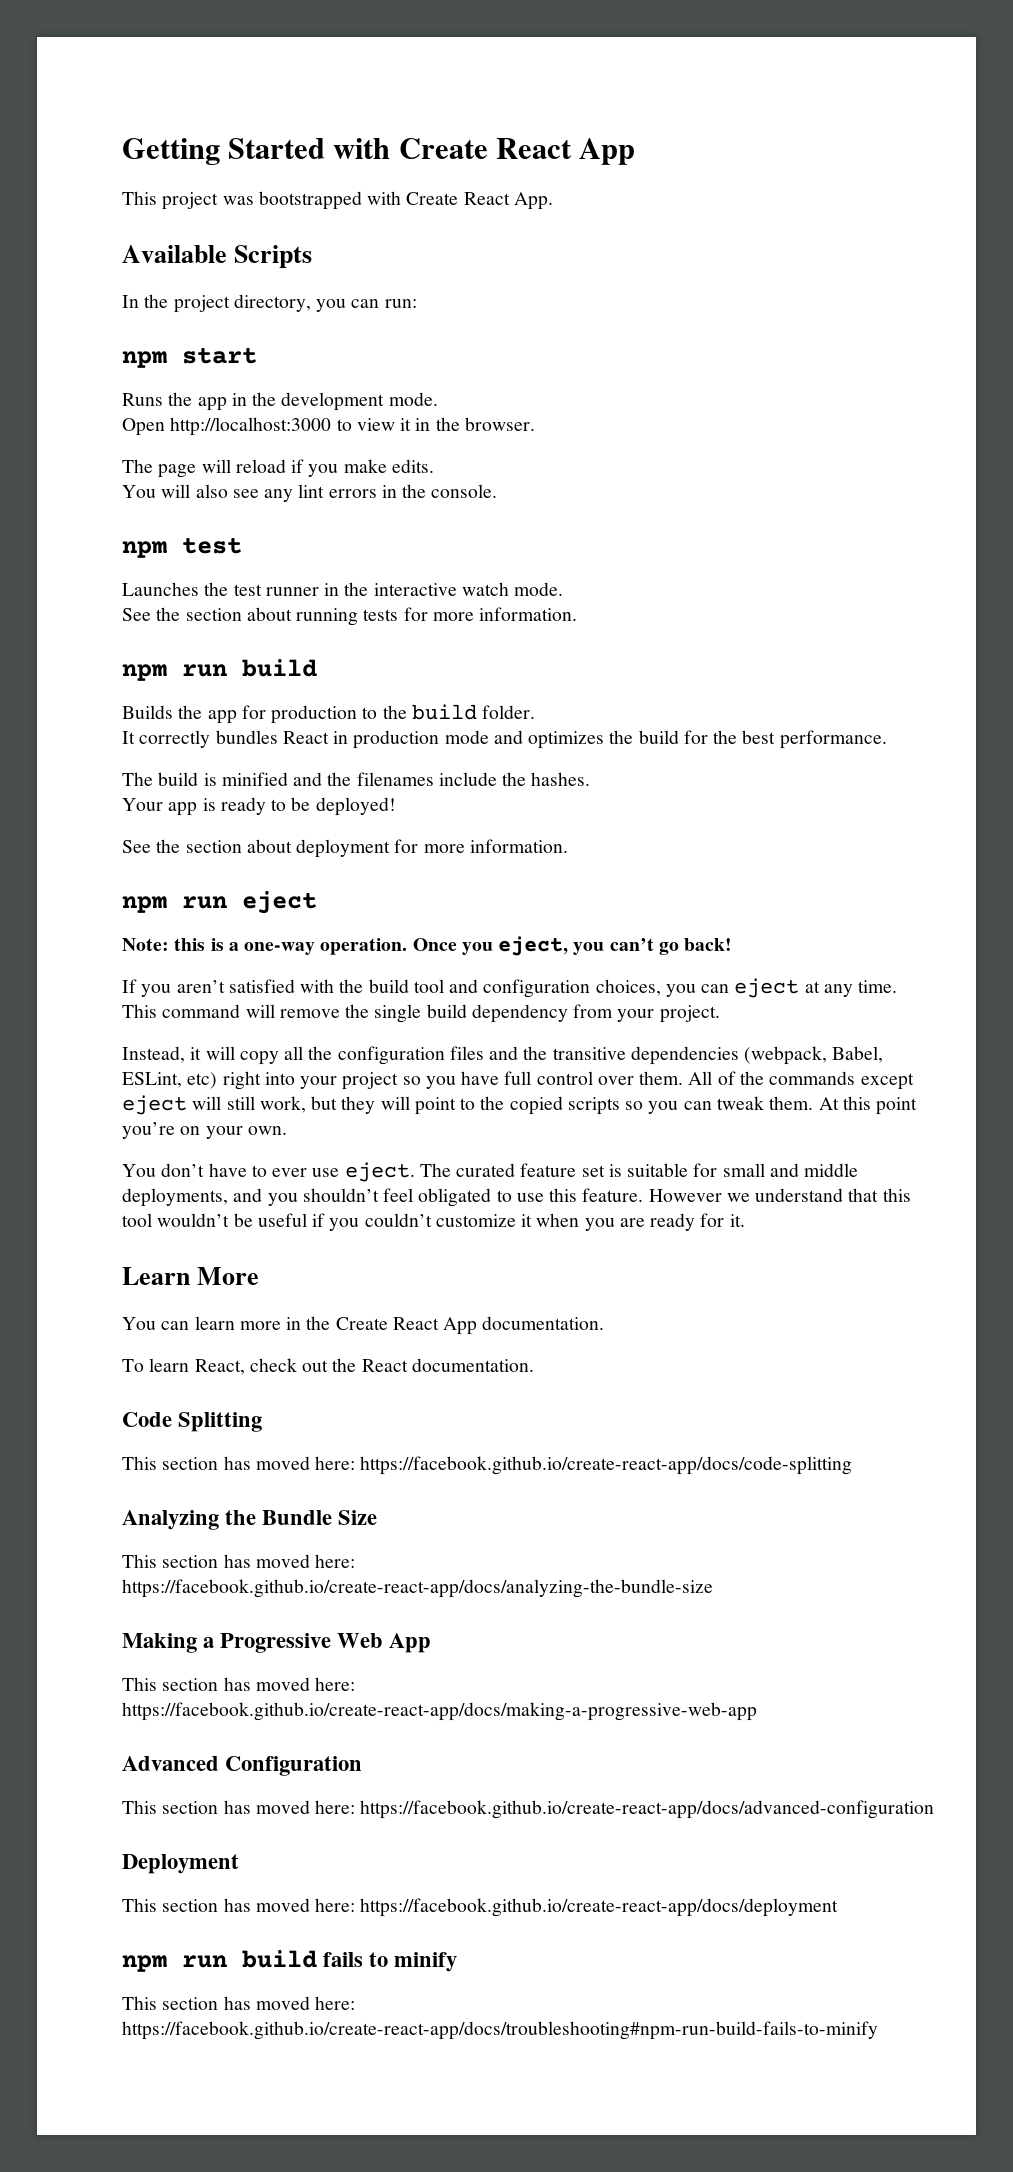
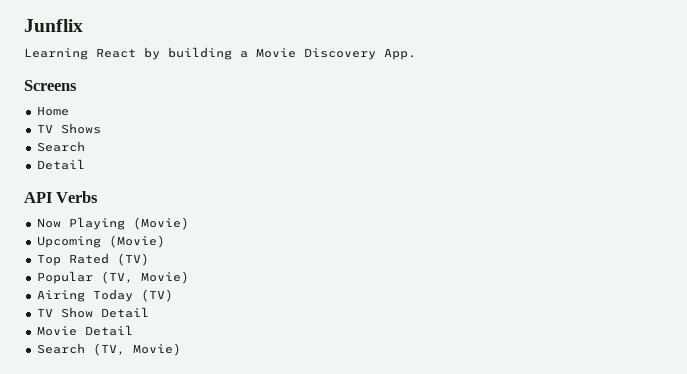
[122,138,636,165] [122,191,553,210] [122,245,313,268] [122,294,417,313] [122,347,257,368] [122,392,438,411] [122,417,535,436] [122,459,434,478] [122,484,498,502] [122,537,242,558] [122,582,564,596] [122,607,578,626] [122,659,317,681] [122,704,536,724] [122,730,887,749] [122,772,591,786] [122,797,396,816] [122,839,568,858] [122,891,317,914] [122,936,733,956] [122,978,898,998] [122,1004,720,1023] [122,1046,884,1065] [122,1071,914,1090] [122,1095,918,1115] [122,1122,287,1139] [122,1162,859,1182] [122,1188,911,1207] [122,1213,745,1231] [122,1267,260,1285] [122,1316,605,1335] [122,1358,534,1375] [122,1412,263,1432] [122,1456,853,1475] [122,1510,378,1530] [122,1554,356,1568] [122,1579,713,1598] [122,1633,432,1653] [122,1677,356,1691] [122,1702,757,1721] [122,1756,363,1776] [122,1800,935,1819] [122,1854,239,1874] [122,1898,839,1917] [122,1950,458,1972] [122,1996,356,2010] [122,2021,878,2040] Getting Started with Create React App // This project was bootstrapped with Create React App. // Available Scripts // In the project directory, you can run: // npm start // Runs the app in the development mode. // Open http://localhost:3000 to view it in the browser. // The page will reload if you make edits. // You will also see any lint errors in the console. // npm test // Launches the test runner in the interactive watch mode. // See the section about running tests for more information. // npm run build // Builds the app for production to the build folder. // It correctly bundles React in production mode and optimizes the build for the best performance. // The build is minified and the filenames include the hashes. // Your app is ready to be deployed! // See the section about deployment for more information. // npm run eject // Note: this is a one-way operation. Once you eject, you can’t go back! // If you aren’t satisfied with the build tool and configuration choices, you can eject at any time. This command will remove the single build dependency from your project. // Instead, it will copy all the configuration files and the transitive dependencies (webpack, Babel, ESLint, etc) right into your project so you have full control over them. All of the commands except eject will still work, but they will point to the copied scripts so you can tweak them. At this point you’re on your own. // You don’t have to ever use eject. The curated feature set is suitable for small and middle deployments, and you shouldn’t feel obligated to use this feature. However we understand that this tool wouldn’t be useful if you couldn’t customize it when you are ready for it. // Learn More // You can learn more in the Create React App documentation. // To learn React, check out the React documentation. // Code Splitting // This section has moved here: https://facebook.github.io/create-react-app/docs/code-splitting // Analyzing the Bundle Size // This section has moved here: https://facebook.github.io/create-react-app/docs/analyzing-the-bundle-size // Making a Progressive Web App // This section has moved here: https://facebook.github.io/create-react-app/docs/making-a-progressive-web-app // Advanced Configuration // This section has moved here: https://facebook.github.io/create-react-app/docs/advanced-configuration // Deployment // This section has moved here: https://facebook.github.io/create-react-app/docs/deployment // npm run build fails to minify // This section has moved here: https://facebook.github.io/create-react-app/docs/troubleshooting#npm-run-build-fails-to-minify -> [24,19,83,32] [24,47,416,60] [24,80,77,91] [36,106,69,116] [36,123,101,134] [36,141,85,152] [36,159,85,170] [24,191,99,203] [36,217,189,230] [36,235,165,248] [36,253,149,266] [36,271,189,284] [36,289,173,302] [36,307,149,318] [36,325,133,336] [36,343,181,356] Junflix // Learning React by building a Movie Discovery App. // Screens // Home // TV Shows // Search // Detail // API Verbs // Now Playing (Movie) // Upcoming (Movie) // Top Rated (TV) // Popular (TV, Movie) // Airing Today (TV) // TV Show Detail // Movie Detail // Search (TV, Movie)

